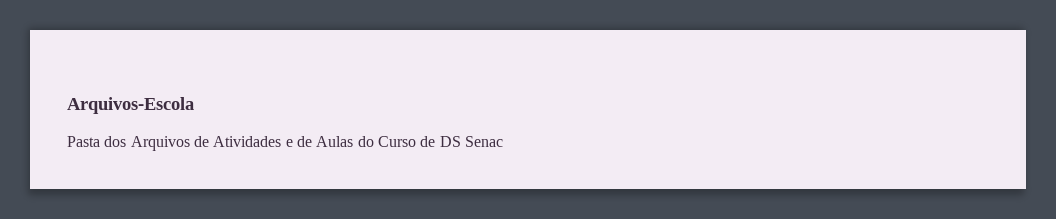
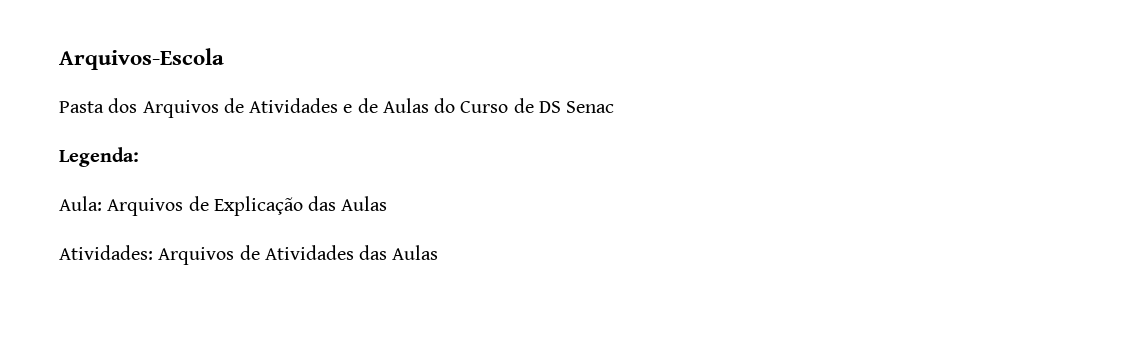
(503, 141) none -> [59,147,139,167] [59,196,388,216] [59,245,439,265] // Legenda: // Aula: Arquivos de Explicação das Aulas // Atividades: Arquivos de Atividades das Aulas

